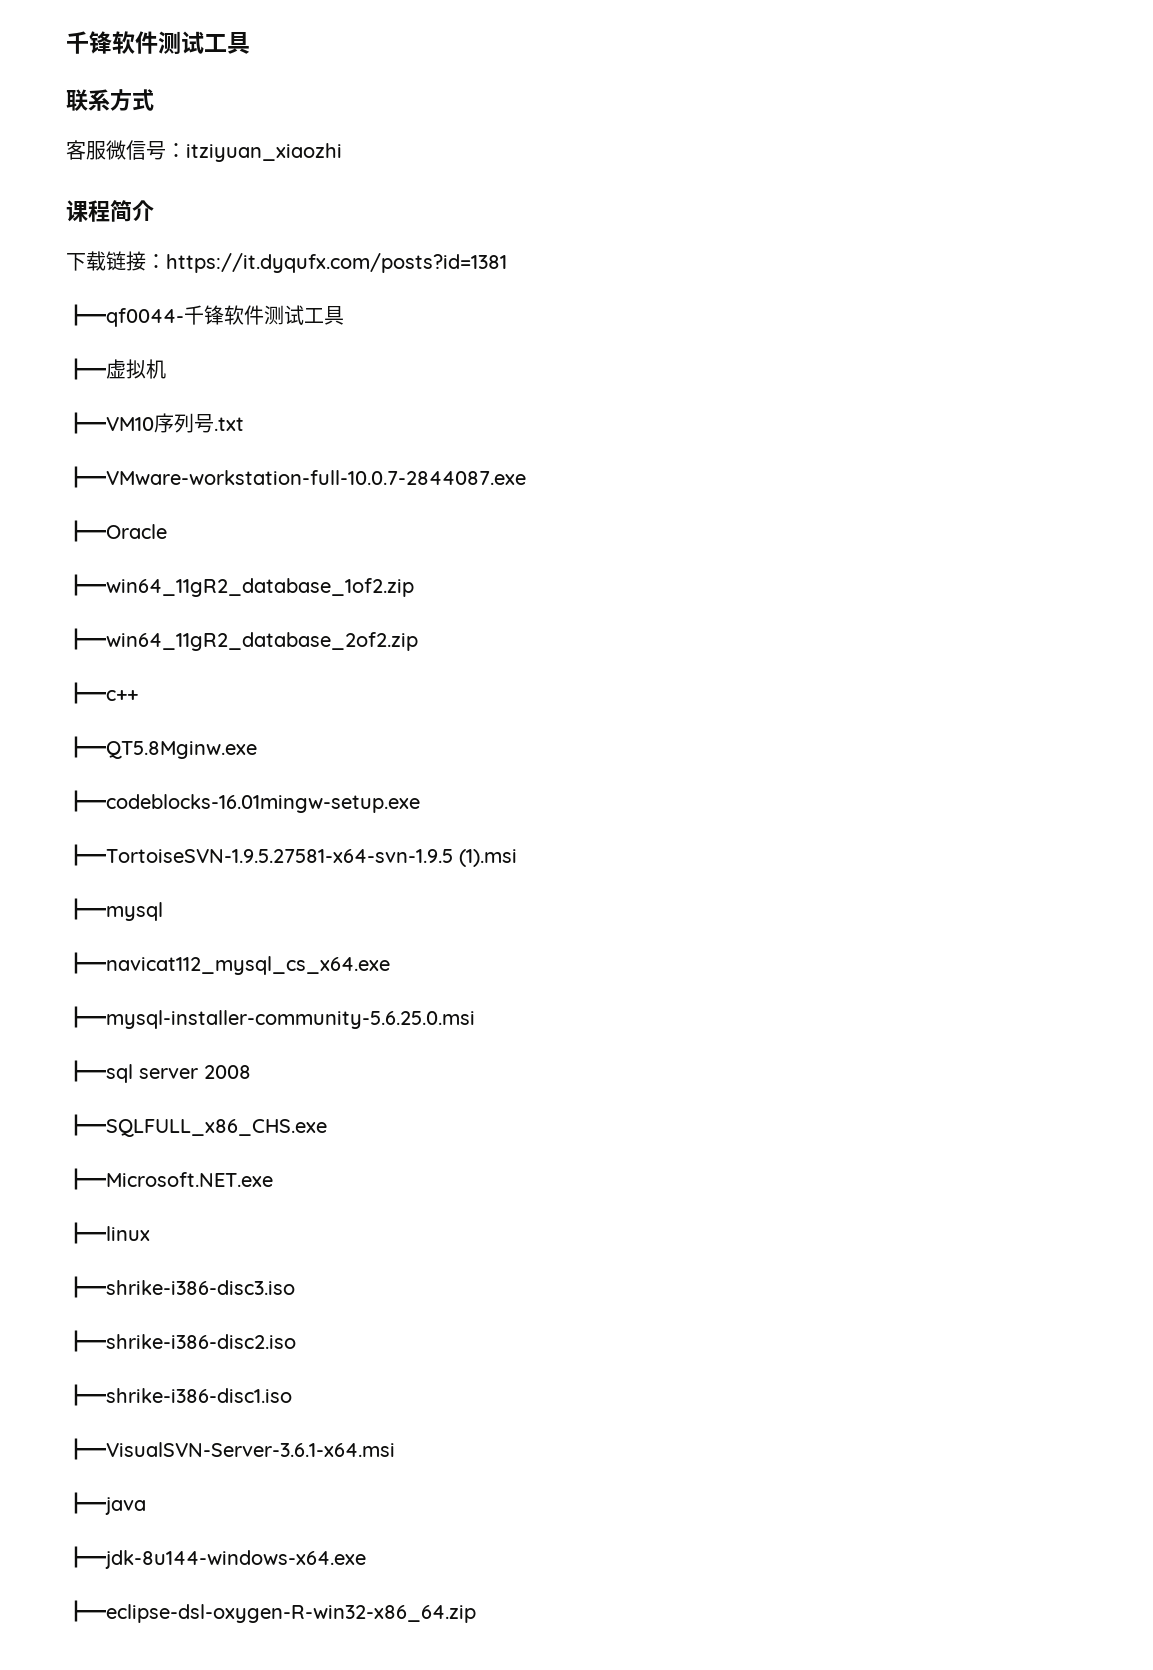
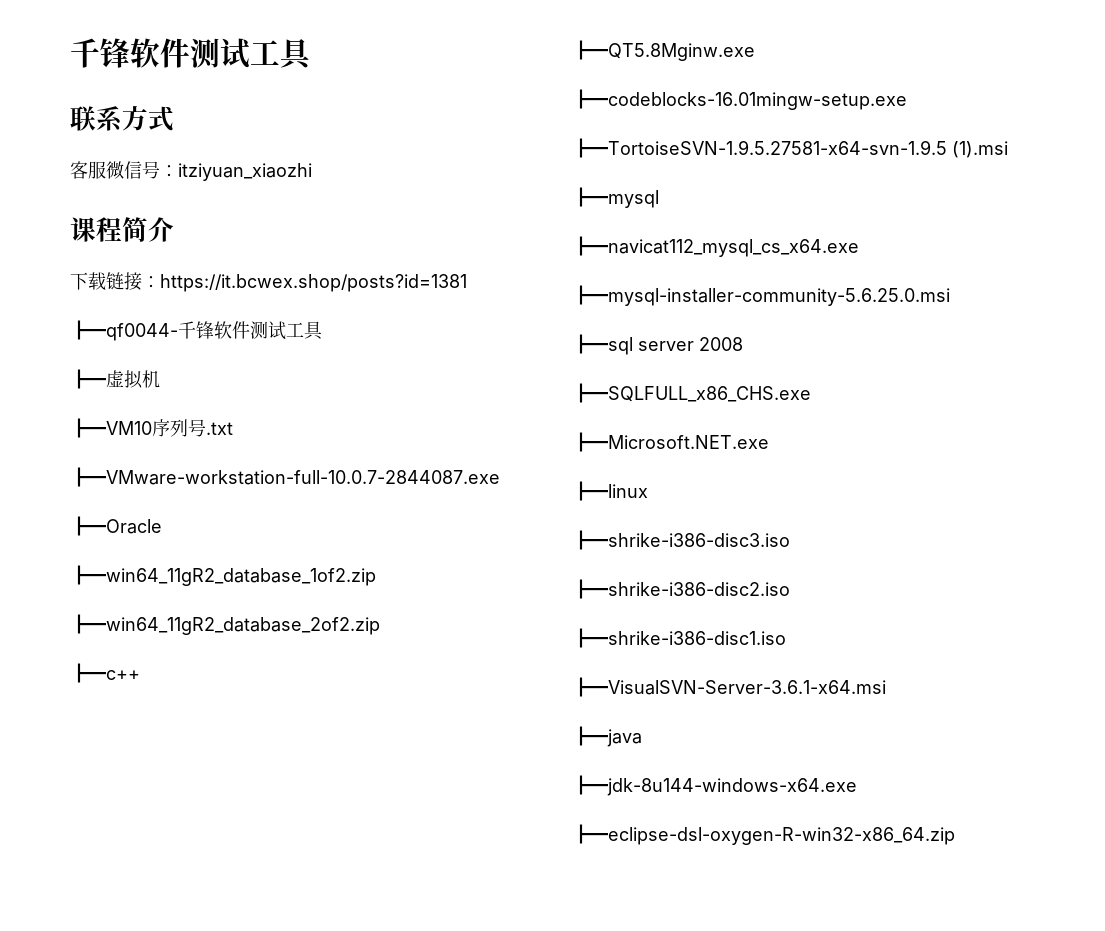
[166,253,507,273] https://it.dyqufx.com/posts?id=1381 -> [160,274,467,292] https://it.bcwex.shop/posts?id=1381

